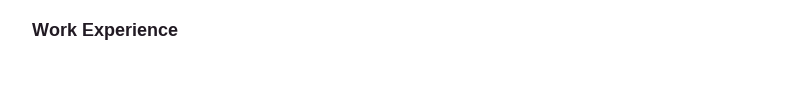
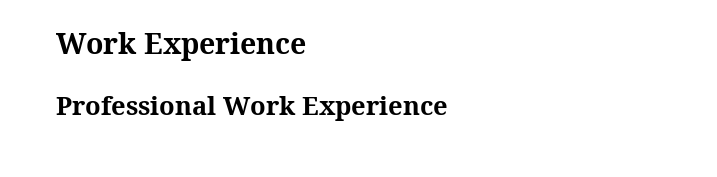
[32,23,178,40] Work Experience -> [56,32,306,61] [56,96,448,121] Work Experience // Professional Work Experience

